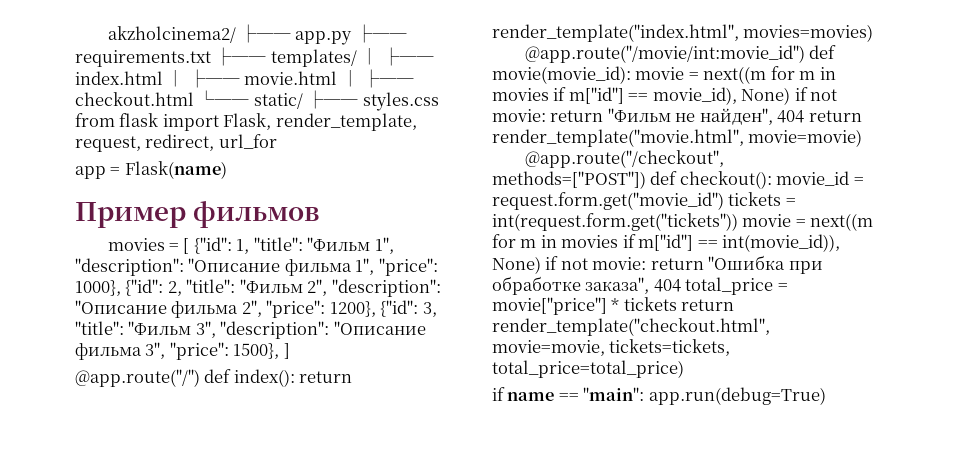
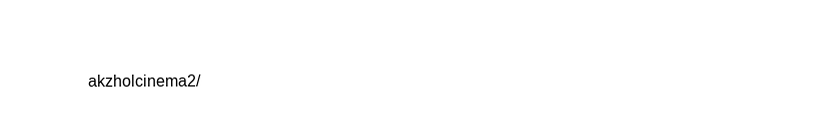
[239,24,407,45] [75,47,434,67] [75,69,415,88] [75,90,439,111] [75,113,417,131] [75,134,277,152] [75,161,227,179] [75,201,320,228] [107,237,394,254] [75,258,438,276] [75,279,441,297] [75,300,437,318] [75,321,426,339] [75,342,290,360] [75,369,353,387] [492,24,874,42] [524,45,836,63] [492,66,836,84] [492,87,838,105] [492,108,862,125] [492,129,863,147] [524,150,724,168] [492,171,864,189] [492,192,796,210] [492,213,874,231] [492,234,841,252] [492,255,823,274] [492,276,788,295] [492,297,735,315] [492,318,770,336] [492,339,731,356] [492,360,684,378] [492,387,826,405] ├── app.py ├── requirements.txt ├── templates/ │ ├── index.html │ ├── movie.html │ ├── checkout.html └── static/ ├── styles.css from flask import Flask, render_template, request, redirect, url_for // app = Flask(name) // Пример фильмов // movies = [ {"id": 1, "title": "Фильм 1", "description": "Описание фильма 1", "price": 1000}, {"id": 2, "title": "Фильм 2", "description": "Описание фильма 2", "price": 1200}, {"id": 3, "title": "Фильм 3", "description": "Описание фильма 3", "price": 1500}, ] // @app.route("/") def index(): return render_template("index.html", movies=movies) // @app.route("/movie/int:movie_id") def movie(movie_id): movie = next((m for m in movies if m["id"] == movie_id), None) if not movie: return "Фильм не найден", 404 return render_template("movie.html", movie=movie) // @app.route("/checkout", methods=["POST"]) def checkout(): movie_id = request.form.get("movie_id") tickets = int(request.form.get("tickets")) movie = next((m for m in movies if m["id"] == int(movie_id)), None) if not movie: return "Ошибка при обработке заказа", 404 total_price = movie["price"] * tickets return render_template("checkout.html", movie=movie, tickets=tickets, total_price=total_price) // if name == "main": app.run(debug=True) -> (202, 80) none

